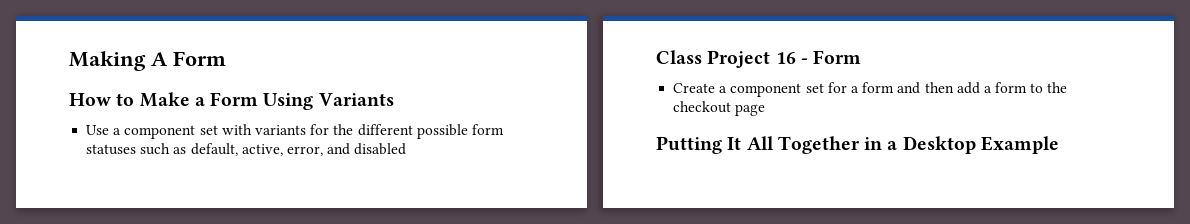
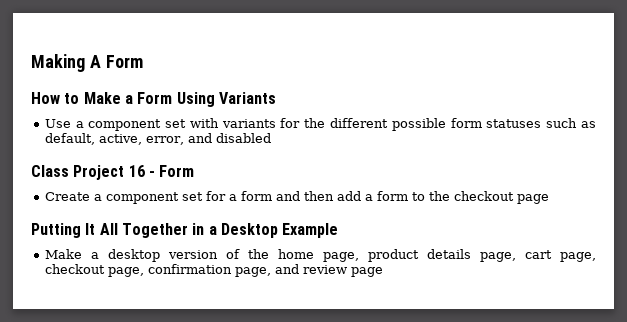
(1059, 145) none -> [44,249,596,262] [44,264,383,277] // Make a desktop version of the home page, product details page, cart page, checkout page, confirmation page, and review page

